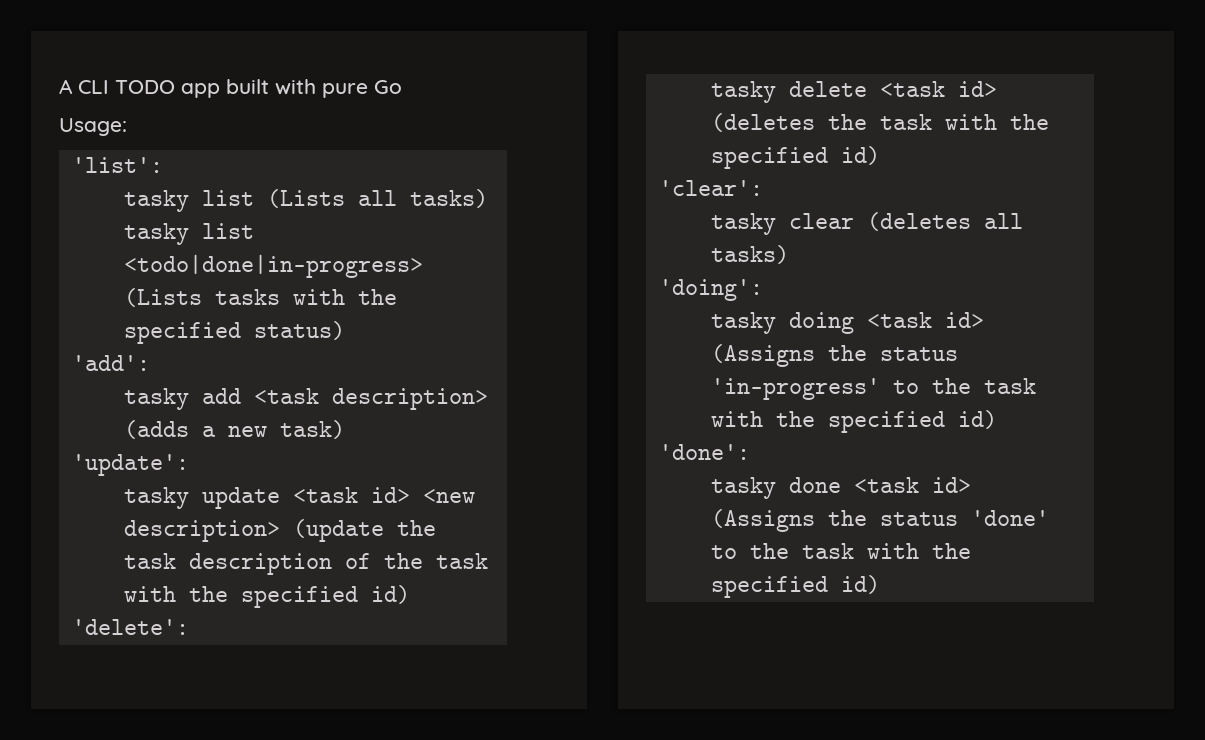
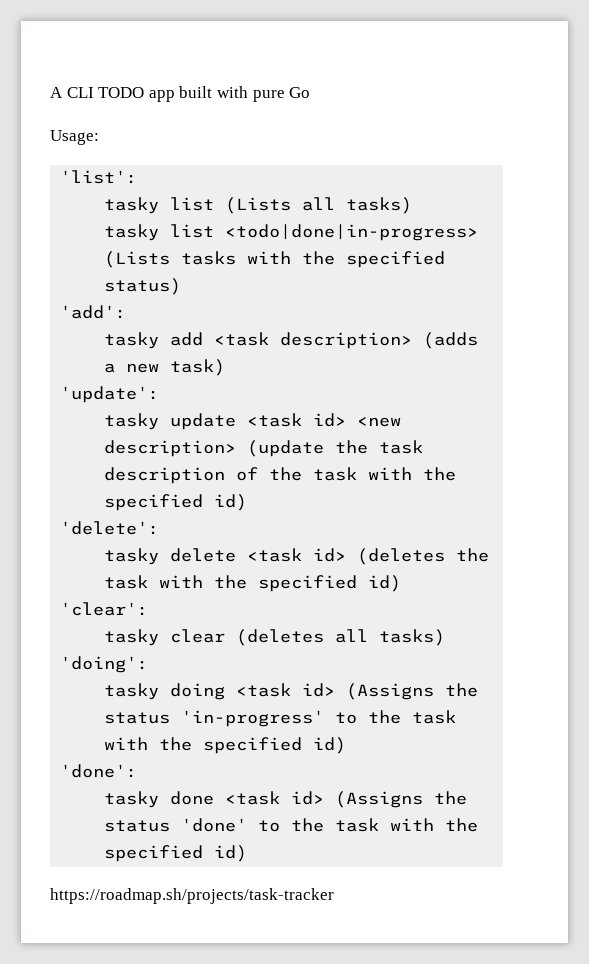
(880, 584) none -> [50,888,334,904] // https://roadmap.sh/projects/task-tracker

